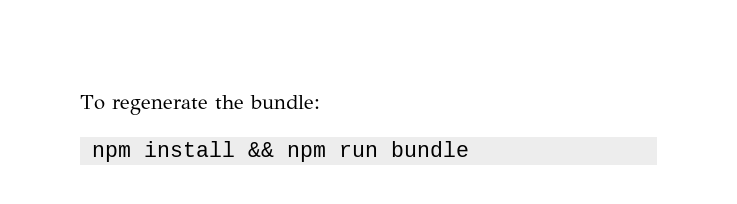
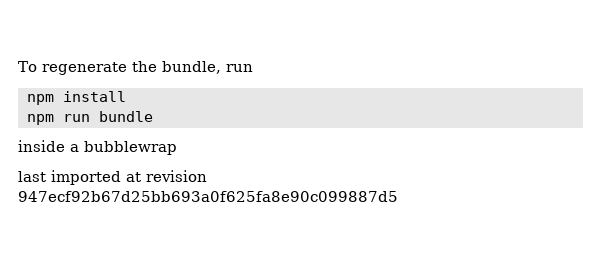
[249,95,320,109] bundle: -> [161,61,253,74] bundle, run
[248,142,275,157] && -> (126, 96) //
(470, 149) none -> [18,140,177,155] [18,170,207,185] [18,191,398,202] // inside a bubblewrap // last imported at revision 947ecf92b67d25bb693a0f625fa8e90c099887d5

